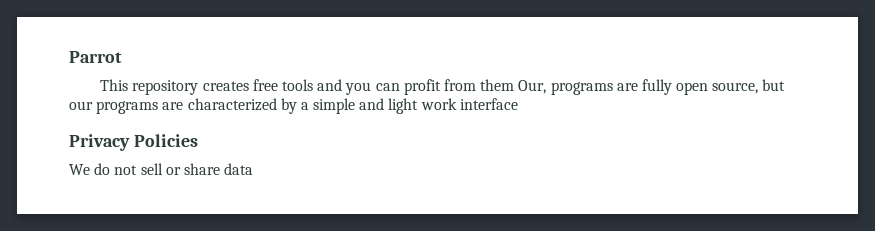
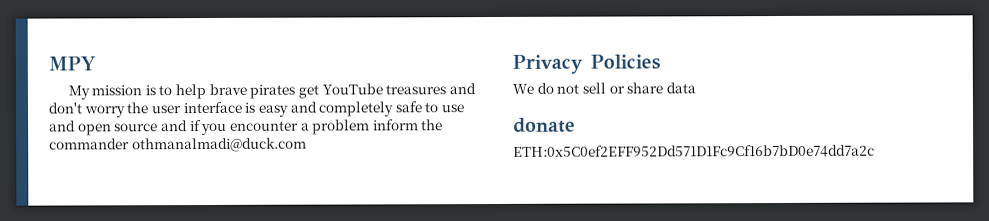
[69,51,122,63] [100,79,786,95] [69,98,518,114] Parrot // This repository creates free tools and you can profit from them Our, programs are fully open source, but our programs are characterized by a simple and light work interface -> [48,56,96,71] [67,83,476,100] [48,101,466,118] [49,119,444,136] [49,137,307,153] MPY // My mission is to help brave pirates get YouTube treasures and don't worry the user interface is easy and completely safe to use and open source and if you encounter a problem inform the commander othmanalmadi@duck.com
(254, 169) none -> [513,117,576,133] [513,144,875,158] // donate // ETH:0x5C0ef2EFF952Dd571D1Fc9Cf16b7bD0e74dd7a2c

